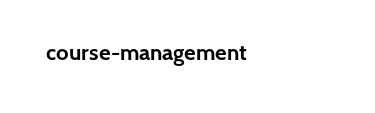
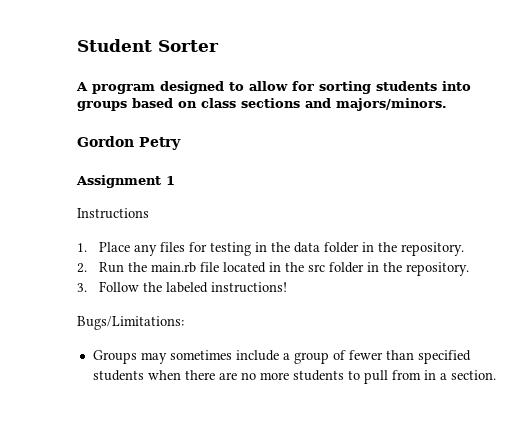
[46,46,247,66] course-management -> [77,39,219,52] [76,81,471,94] [77,98,447,111] [77,136,181,150] [76,175,175,188] [77,208,149,219] [77,242,464,256] [77,262,469,276] [77,281,287,293] [77,316,184,330] [92,350,471,364] [92,370,496,384] Student Sorter // A program designed to allow for sorting students into groups based on class sections and majors/minors. // Gordon Petry // Assignment 1 // Instructions // 1. Place any files for testing in the data folder in the repository. // 2. Run the main.rb file located in the src folder in the repository. // 3. Follow the labeled instructions! // Bugs/Limitations: // Groups may sometimes include a group of fewer than specified students when there are no more students to pull from in a section.

